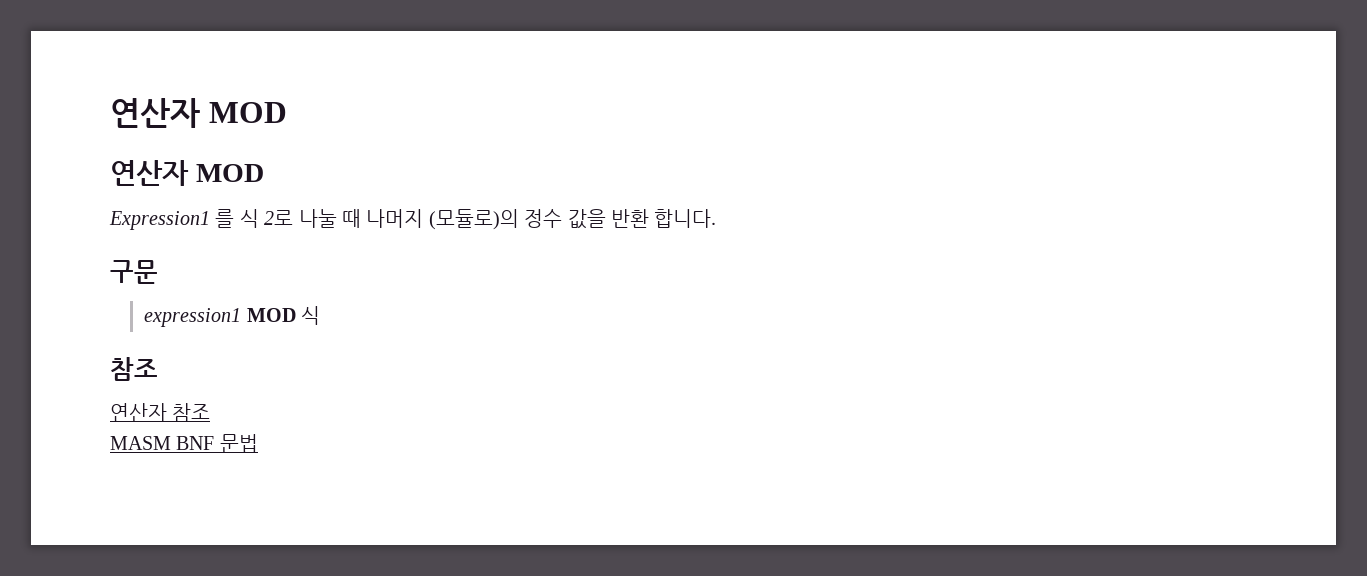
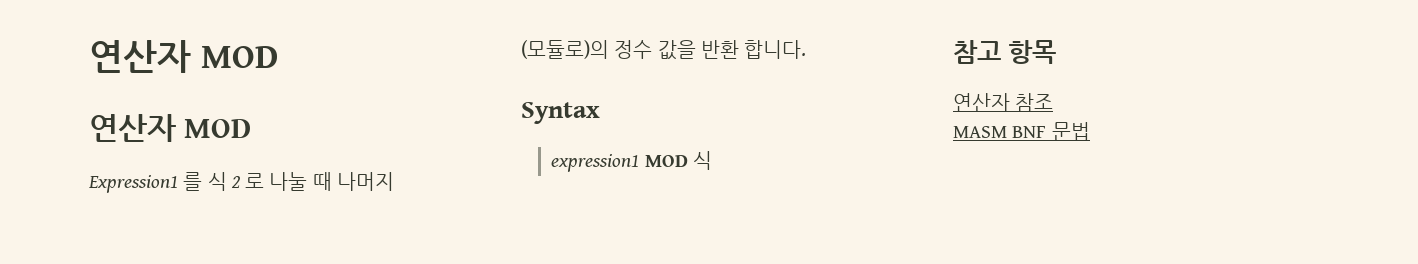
[264,210,294,225] 2로 -> [230,173,265,188] 2 로
[110,260,158,284] 구문 -> [521,102,600,124] Syntax
[110,357,158,381] 참조 -> [953,40,1057,64] 참고 항목

